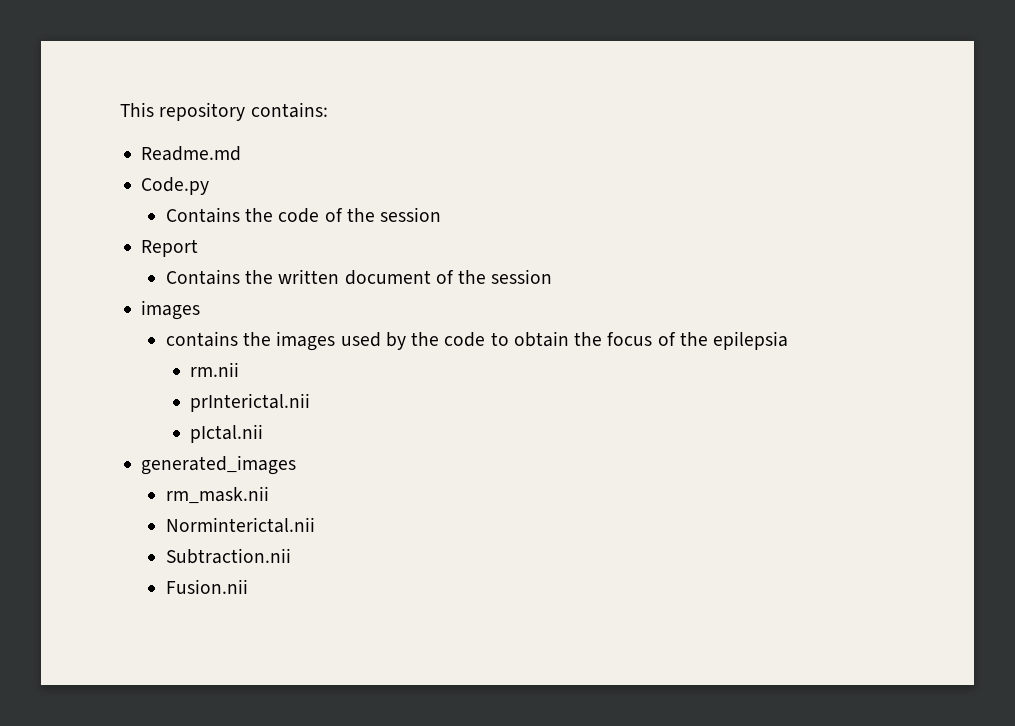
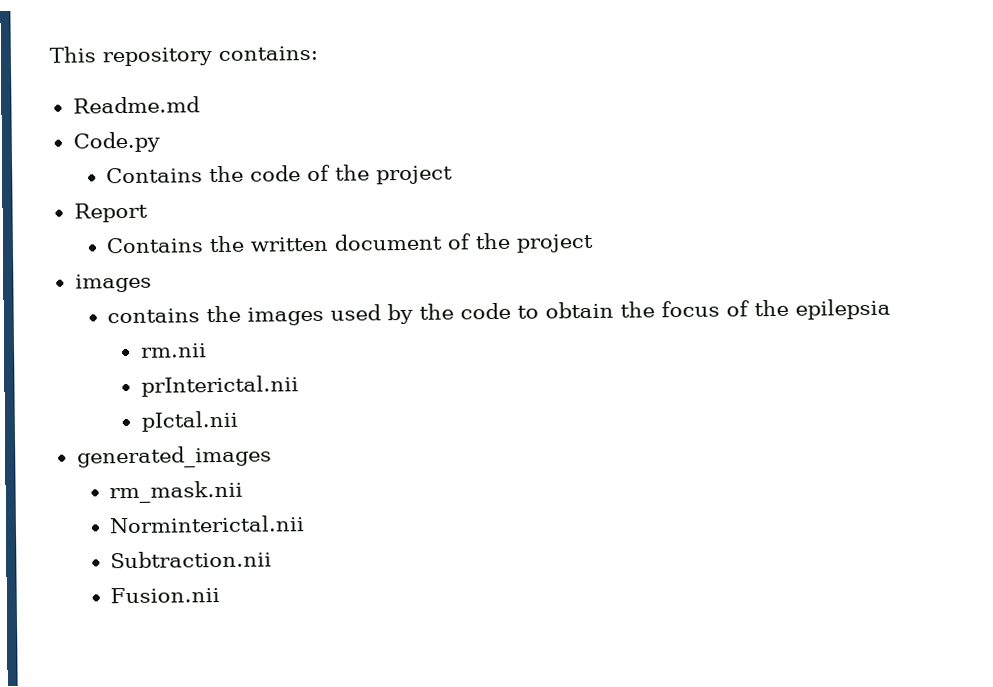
[380,207,442,222] session -> [376,165,454,185] project
[491,269,553,284] session -> [516,233,595,253] project

